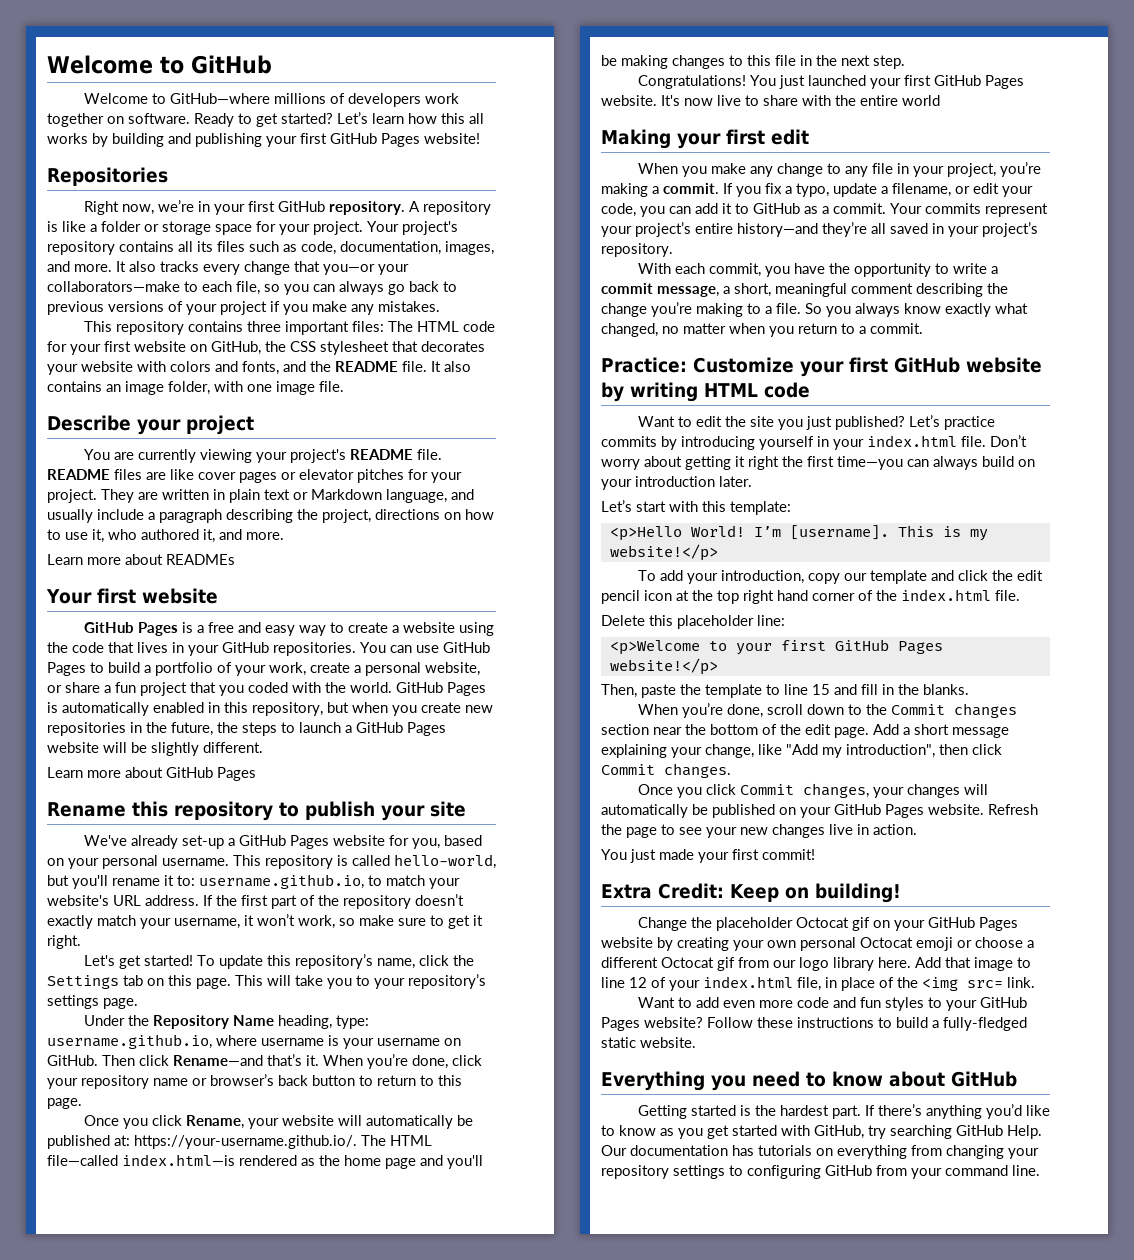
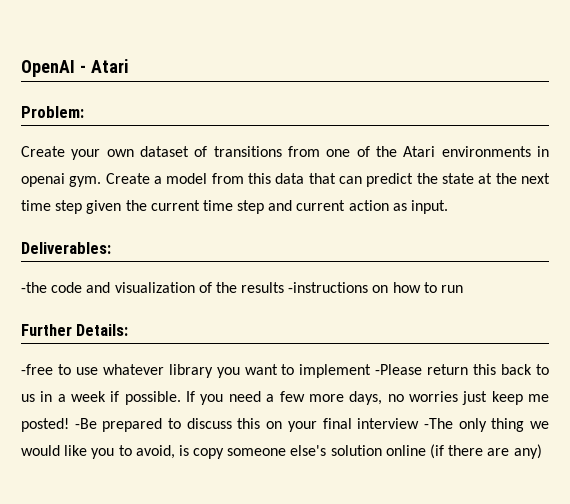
[47,55,272,74] [83,93,459,107] [47,112,484,127] [47,133,480,147] [47,167,168,186] [83,200,491,215] [47,221,458,235] [47,241,494,255] [47,261,409,275] [47,281,457,295] [47,301,440,315] [83,321,495,335] [47,341,485,355] [47,361,471,375] [47,381,344,395] [47,415,254,435] [83,449,442,463] [47,469,462,483] [47,489,474,503] [47,509,494,523] [47,529,284,543] [47,554,235,565] [46,588,218,604] [83,622,494,636] [47,642,490,656] [47,662,480,676] [47,682,486,696] [47,702,493,716] [47,722,446,736] [47,742,263,756] [47,767,256,781] [47,801,466,821] [83,835,482,849] [47,854,496,869] [47,874,460,889] [47,894,464,909] [47,914,483,929] [47,935,81,949] [83,954,474,969] [47,974,486,989] [47,995,138,1009] [83,1015,369,1029] [47,1034,461,1049] [47,1054,482,1069] [47,1074,462,1089] [47,1098,82,1109] [83,1115,473,1129] [47,1135,432,1149] [47,1154,483,1169] [601,55,905,69] [637,75,1024,89] [601,95,940,106] [601,129,809,149] [637,162,1041,177] [601,183,1033,197] [601,203,1048,217] [601,222,1038,237] [601,243,673,257] [637,263,998,277] [601,283,1008,297] [601,302,1028,317] [601,323,923,337] [601,357,1042,377] [601,382,810,402] [637,415,995,430] [601,435,1027,450] [601,456,1035,470] [601,476,752,490] [601,500,791,515] [609,525,988,541] [609,544,718,561] [637,570,1043,584] [601,589,1020,604] [601,615,785,629] [609,639,943,655] [609,658,718,675] [601,684,969,698] [637,703,1017,718] [601,724,1009,738] [601,744,1002,758] [601,763,731,778] [637,783,988,798] [601,804,1038,818] [601,824,917,838] [601,849,815,863] [601,883,901,903] [637,917,1018,931] [601,937,1034,951] [601,957,1031,971] [601,976,1035,991] [637,997,1027,1011] [601,1017,1027,1031] [601,1037,696,1048] [601,1071,1017,1091] [637,1104,1050,1119] [601,1125,1042,1139] [601,1145,1039,1159] [601,1165,1040,1179] Welcome to GitHub // Welcome to GitHub—where millions of developers work together on software. Ready to get started? Let’s learn how this all works by building and publishing your first GitHub Pages website! // Repositories // Right now, we’re in your first GitHub repository. A repository is like a folder or storage space for your project. Your project's repository contains all its files such as code, documentation, images, and more. It also tracks every change that you—or your collaborators—make to each file, so you can always go back to previous versions of your project if you make any mistakes. // This repository contains three important files: The HTML code for your first website on GitHub, the CSS stylesheet that decorates your website with colors and fonts, and the README file. It also contains an image folder, with one image file. // Describe your project // You are currently viewing your project's README file. README files are like cover pages or elevator pitches for your project. They are written in plain text or Markdown language, and usually include a paragraph describing the project, directions on how to use it, who authored it, and more. // Learn more about READMEs // Your first website // GitHub Pages is a free and easy way to create a website using the code that lives in your GitHub repositories. You can use GitHub Pages to build a portfolio of your work, create a personal website, or share a fun project that you coded with the world. GitHub Pages is automatically enabled in this repository, but when you create new repositories in the future, the steps to launch a GitHub Pages website will be slightly different. // Learn more about GitHub Pages // Rename this repository to publish your site // We've already set-up a GitHub Pages website for you, based on your personal username. This repository is called hello-world, but you'll rename it to: username.github.io, to match your website's URL address. If the first part of the repository doesn’t exactly match your username, it won’t work, so make sure to get it right. // Let's get started! To update this repository’s name, click the Settings tab on this page. This will take you to your repository’s settings page. // Under the Repository Name heading, type: username.github.io, where username is your username on GitHub. Then click Rename—and that’s it. When you’re done, click your repository name or browser’s back button to return to this page. // Once you click Rename, your website will automatically be published at: https://your-username.github.io/. The HTML file—called index.html—is rendered as the home page and you'll be making changes to this file in the next step. // Congratulations! You just launched your first GitHub Pages website. It's now live to share with the entire world // Making your first edit // When you make any change to any file in your project, you’re making a commit. If you fix a typo, update a filename, or edit your code, you can add it to GitHub as a commit. Your commits represent your project’s entire history—and they’re all saved in your project’s repository. // With each commit, you have the opportunity to write a commit message, a short, meaningful comment describing the change you’re making to a file. So you always know exactly what changed, no matter when you return to a commit. // Practice: Customize your first GitHub website by writing HTML code // Want to edit the site you just published? Let’s practice commits by introducing yourself in your index.html file. Don’t worry about getting it right the first time—you can always build on your introduction later. // Let’s start with this template: // <p>Hello World! I’m [username]. This is my website!</p> // To add your introduction, copy our template and click the edit pencil icon at the top right hand corner of the index.html file. // Delete this placeholder line: // <p>Welcome to your first GitHub Pages website!</p> // Then, paste the template to line 15 and fill in the blanks. // When you’re done, scroll down to the Commit changes section near the bottom of the edit page. Add a short message explaining your change, like "Add my introduction", then click Commit changes. // Once you click Commit changes, your changes will automatically be published on your GitHub Pages website. Refresh the page to see your new changes live in action. // You just made your first commit! // Extra Credit: Keep on building! // Change the placeholder Octocat gif on your GitHub Pages website by creating your own personal Octocat emoji or choose a different Octocat gif from our logo library here. Add that image to line 12 of your index.html file, in place of the <img src= link. // Want to add even more code and fun styles to your GitHub Pages website? Follow these instructions to build a fully-fledged static website. // Everything you need to know about GitHub // Getting started is the hardest part. If there’s anything you’d like to know as you get started with GitHub, try searching GitHub Help. Our documentation has tutorials on everything from changing your repository settings to configuring GitHub from your command line. -> [21,59,128,77] [21,106,84,118] [21,146,549,160] [21,173,550,187] [21,200,449,214] [21,242,111,254] [21,282,464,293] [21,324,129,336] [21,364,549,378] [21,391,550,405] [21,418,549,432] [21,444,542,459] OpenAI - Atari // Problem: // Create your own dataset of transitions from one of the Atari environments in openai gym. Create a model from this data that can predict the state at the next time step given the current time step and current action as input. // Deliverables: // -the code and visualization of the results -instructions on how to run // Further Details: // -free to use whatever library you want to implement -Please return this back to us in a week if possible. If you need a few more days, no worries just keep me posted! -Be prepared to discuss this on your final interview -The only thing we would like you to avoid, is copy someone else's solution online (if there are any)

